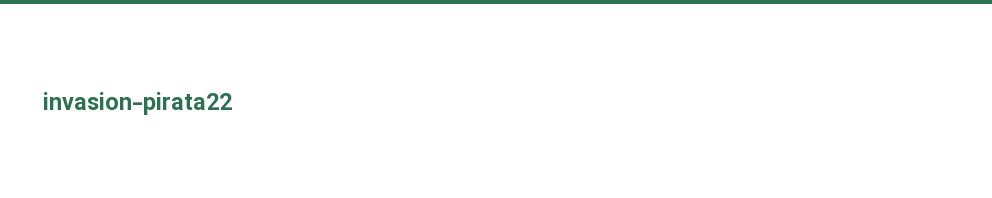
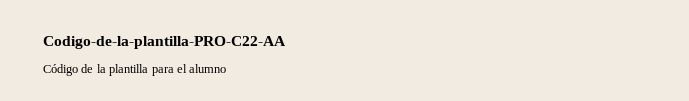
[43,92,232,115] invasion-pirata22 -> [43,36,286,49] [43,64,227,76] Codigo-de-la-plantilla-PRO-C22-AA // Código de la plantilla para el alumno

